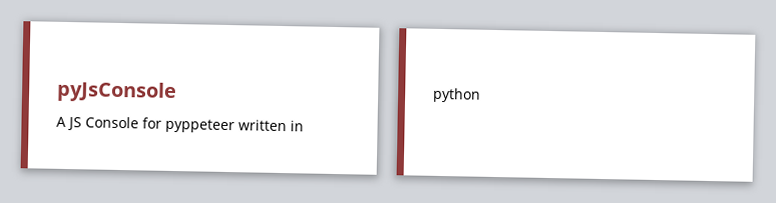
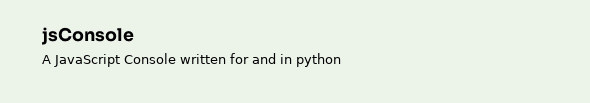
[56,80,177,104] pyJsConsole -> [42,27,134,45] jsConsole
[67,116,287,134] JS Console for pyppeteer written -> [54,53,276,67] JavaScript Console written for and

